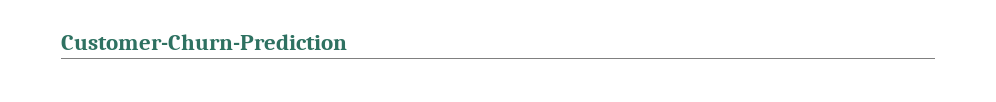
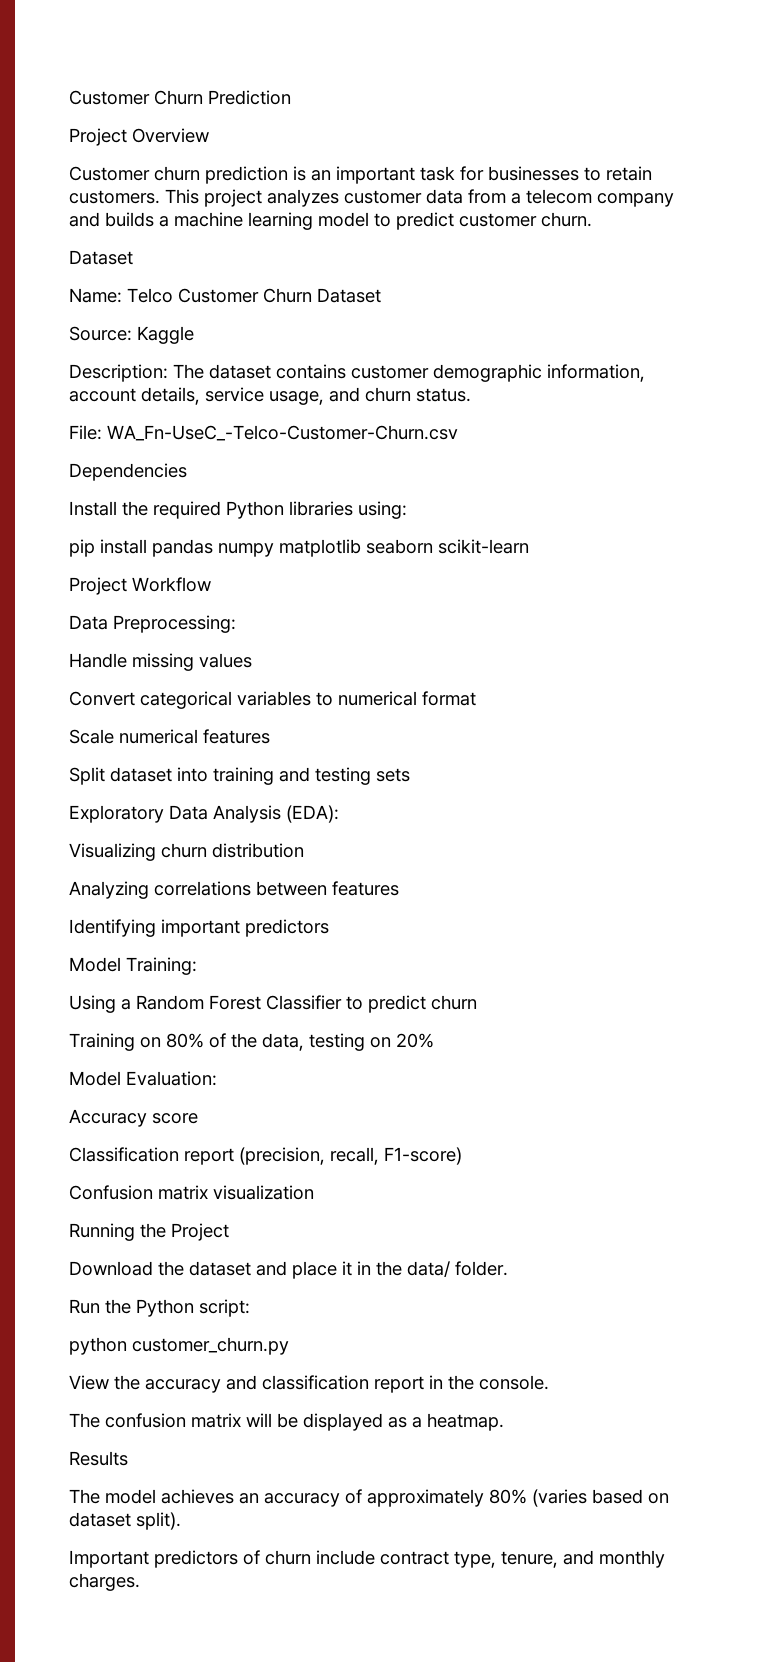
[61,34,347,50] Customer-Churn-Prediction -> [69,90,291,105] [69,128,209,146] [69,166,652,184] [69,189,674,207] [69,212,592,230] [69,250,133,265] [69,288,381,303] [69,326,194,344] [69,364,645,382] [69,387,471,405] [69,425,458,441] [69,463,187,481] [69,501,407,519] [69,539,529,557] [69,577,211,595] [69,615,236,633] [69,653,252,671] [69,691,476,709] [69,729,270,744] [69,767,410,785] [69,805,339,823] [69,843,304,861] [69,881,399,899] [69,919,329,937] [69,957,197,975] [69,995,477,1013] [69,1033,434,1051] [69,1071,217,1086] [69,1109,198,1127] [69,1147,462,1165] [69,1185,314,1200] [69,1223,229,1241] [69,1261,508,1279] [69,1299,250,1317] [69,1337,289,1355] [69,1375,549,1393] [69,1413,504,1431] [69,1451,128,1466] [69,1489,669,1507] [69,1512,181,1530] [69,1550,665,1568] [69,1573,140,1591] Customer Churn Prediction // Project Overview // Customer churn prediction is an important task for businesses to retain customers. This project analyzes customer data from a telecom company and builds a machine learning model to predict customer churn. // Dataset // Name: Telco Customer Churn Dataset // Source: Kaggle // Description: The dataset contains customer demographic information, account details, service usage, and churn status. // File: WA_Fn-UseC_-Telco-Customer-Churn.csv // Dependencies // Install the required Python libraries using: // pip install pandas numpy matplotlib seaborn scikit-learn // Project Workflow // Data Preprocessing: // Handle missing values // Convert categorical variables to numerical format // Scale numerical features // Split dataset into training and testing sets // Exploratory Data Analysis (EDA): // Visualizing churn distribution // Analyzing correlations between features // Identifying important predictors // Model Training: // Using a Random Forest Classifier to predict churn // Training on 80% of the data, testing on 20% // Model Evaluation: // Accuracy score // Classification report (precision, recall, F1-score) // Confusion matrix visualization // Running the Project // Download the dataset and place it in the data/ folder. // Run the Python script: // python customer_churn.py // View the accuracy and classification report in the console. // The confusion matrix will be displayed as a heatmap. // Results // The model achieves an accuracy of approximately 80% (varies based on dataset split). // Important predictors of churn include contract type, tenure, and monthly charges.

